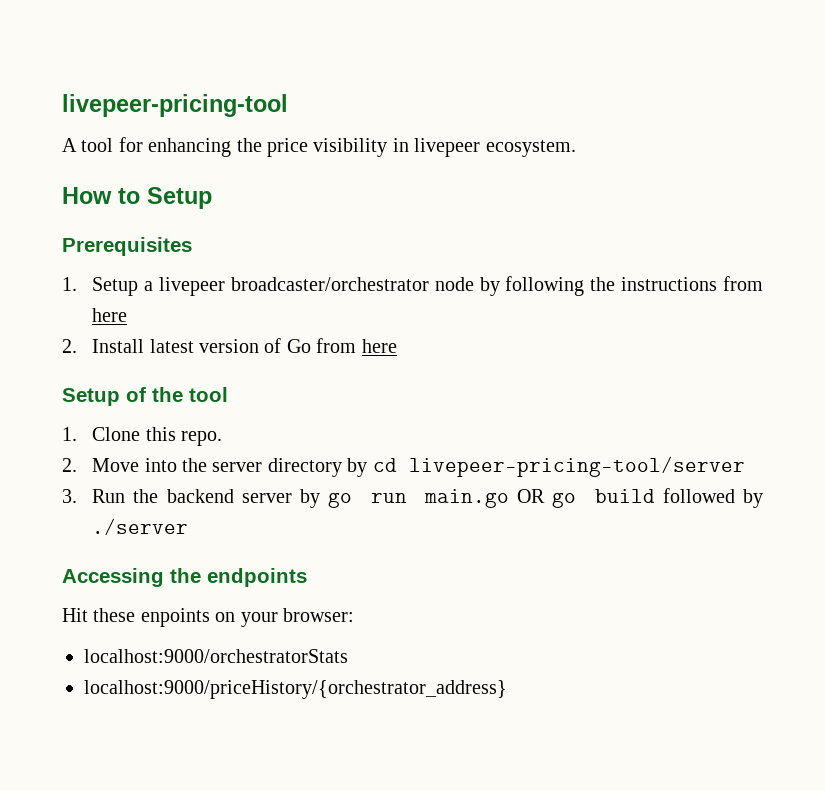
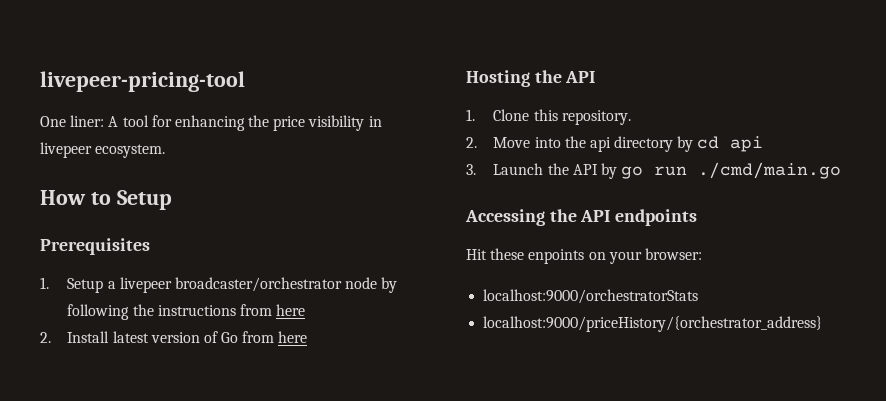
(288, 105) none -> [40,115,105,127] One liner:
[62,387,228,406] Setup of the tool -> [466,70,596,87] Hosting the API
[181,431,223,446] repo. -> [561,110,631,125] repository.
[212,462,263,472] server -> [589,137,611,152] api
[408,456,745,477] livepeer-pricing-tool/server -> [730,136,764,152] api
[92,488,763,508] [92,518,189,535] Run the backend server by go run main.go OR go build followed by ./server -> [493,162,842,179] Launch the API by go run ./cmd/main.go
(201, 575) none -> [580,210,611,222] API

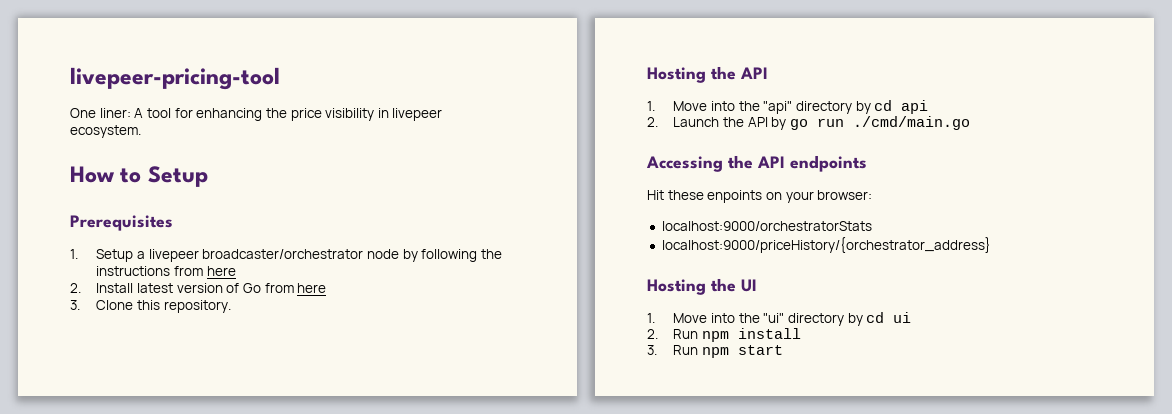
(308, 337) none -> [70,300,231,313] // 3. Clone this repository.
[493,109,631,125] [466,136,611,152] Clone this repository. // 2. Move into the api -> [673,101,793,114] Move into the "api"
[466,164,476,175] 3. -> [647,117,658,127] 2.
(823, 324) none -> [647,278,757,295] [647,312,912,326] [647,328,801,342] [647,345,783,358] // Hosting the UI // 1. Move into the "ui" directory by cd ui // 2. Run npm install // 3. Run npm start

